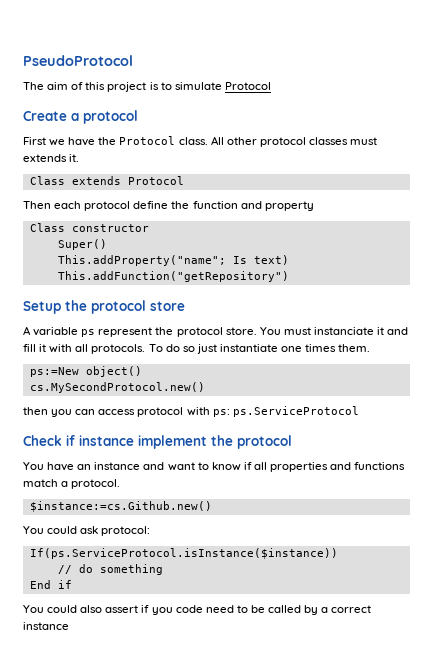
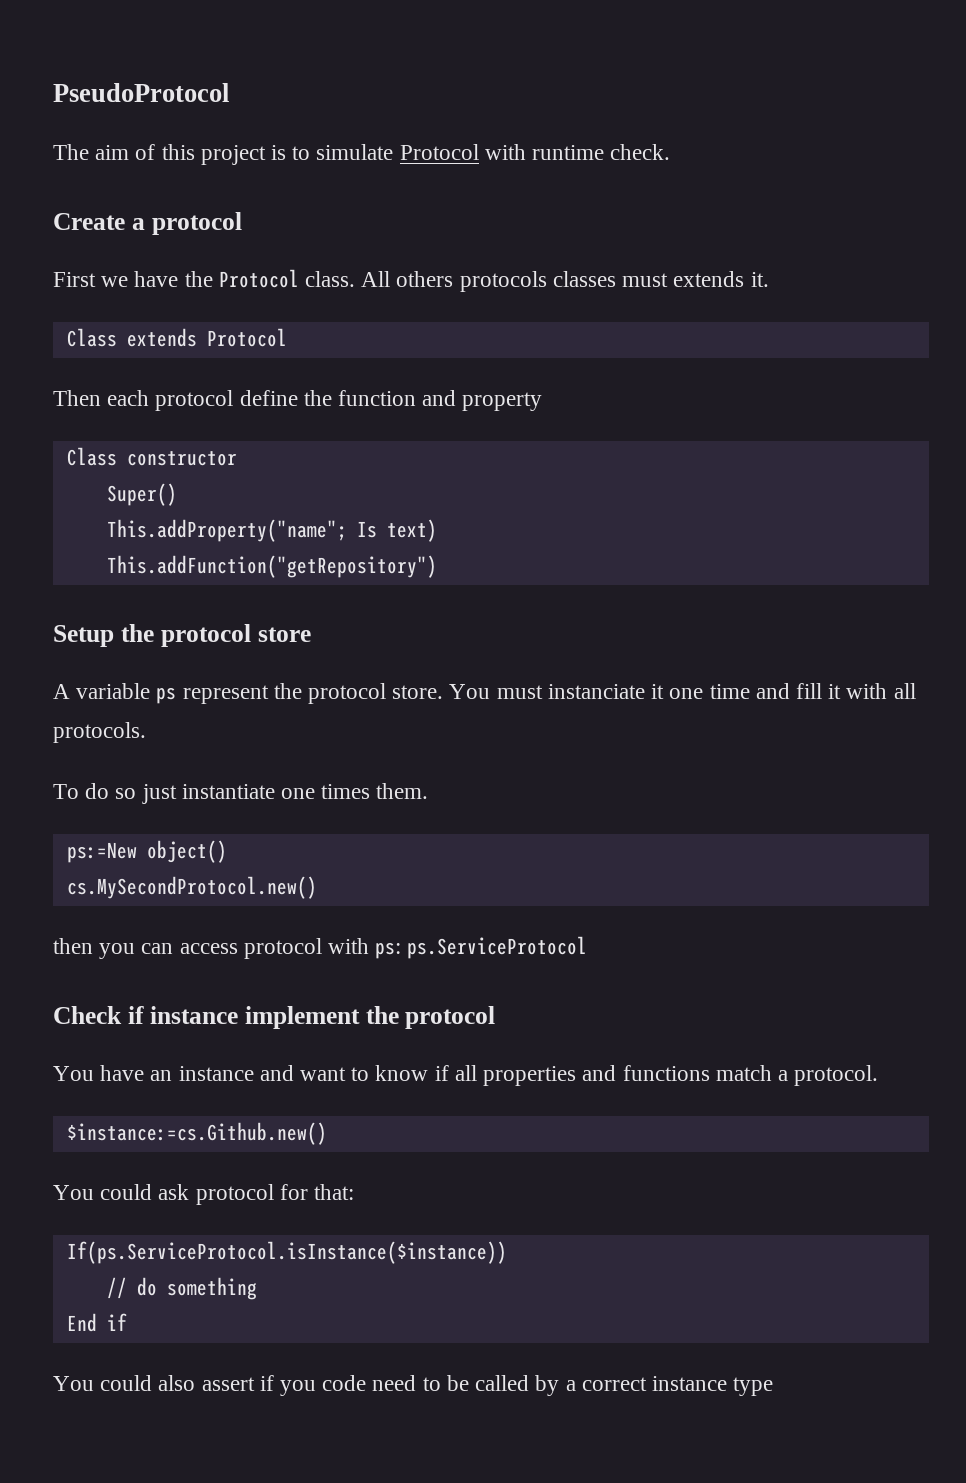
(271, 86) none -> [484,144,671,160] with runtime check.
[226,137,306,147] other protocol -> [396,271,547,292] others protocols
(385, 331) none -> [669,684,750,699] one time
(146, 349) none -> (146, 732) //
[101,526,151,536] protocol: -> [195,1184,355,1205] protocol for that:
(69, 626) none -> [733,1377,774,1396] type

